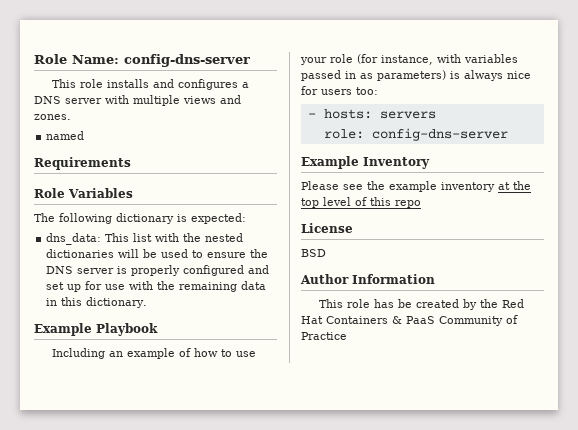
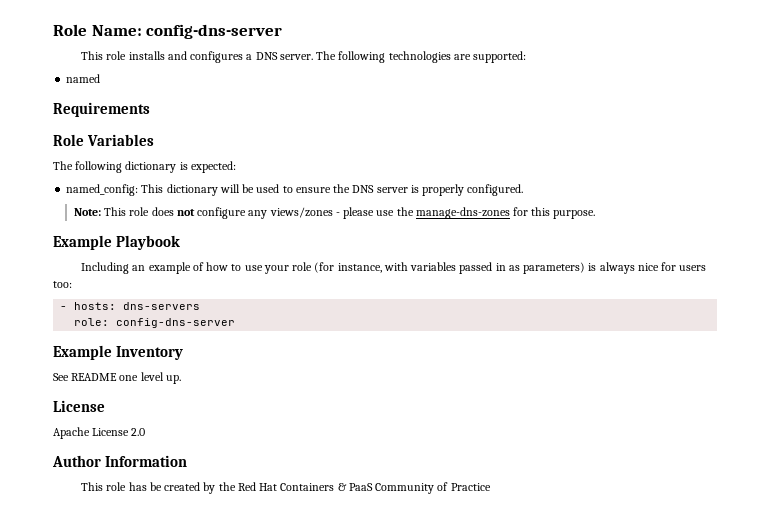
[65,95,241,106] [34,114,71,120] server with multiple views and zones. -> [279,51,527,63] server. The following technologies are supported:
[46,233,244,245] [46,249,115,258] dns_data: This list with the nested dictionaries -> [66,184,218,196] named_config: This dictionary
[183,265,270,276] [46,281,267,292] [46,297,148,308] configured and set up for use with the remaining data in this dictionary. -> [467,184,524,196] [73,207,596,219] configured. // Note: This role does not configure any views/zones - please use the manage-dns-zones for this purpose.
[379,111,436,119] servers -> [123,302,201,310] dns-servers
[301,181,531,192] [301,197,421,208] [301,223,353,233] [301,249,326,257] Please see the example inventory at the top level of this repo // License // BSD -> [53,372,181,384] [53,400,105,412] [53,427,146,439] See README one level up. // License // Apache License 2.0

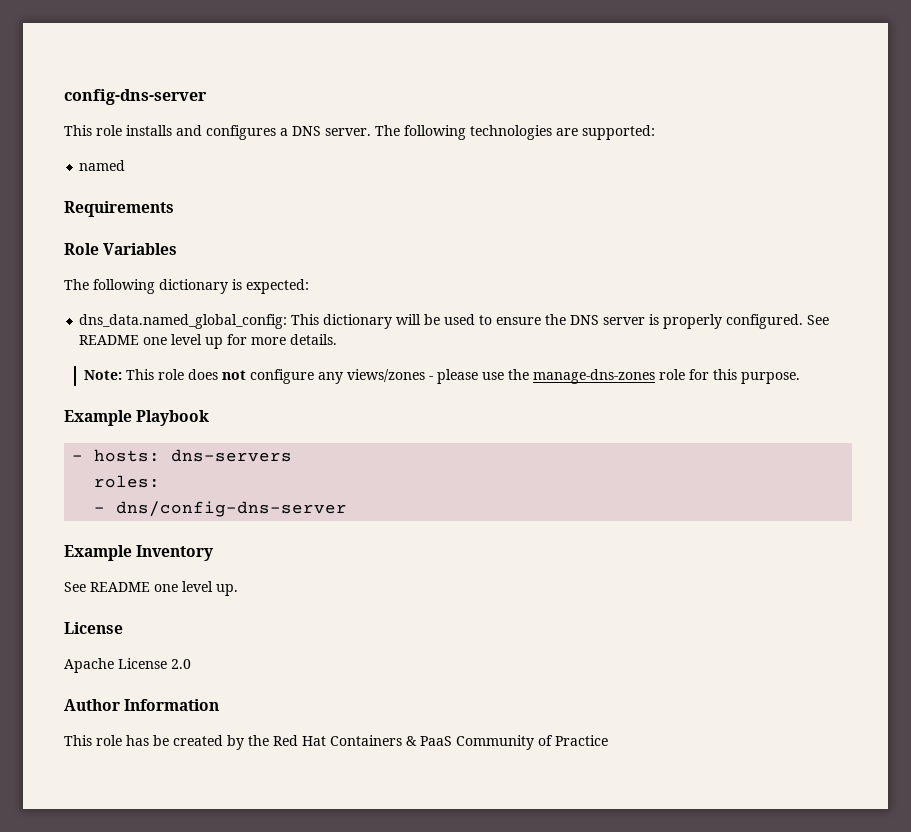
[53,24,142,36] Role Name: -> (64, 97) none
[66,184,139,196] named_config: -> [79,314,288,329] dns_data.named_global_config:
(524, 190) none -> [807,315,830,325] [79,334,338,349] See README one level up for more details.
(510, 213) none -> [658,369,685,380] role
[81,262,707,274] [53,281,72,288] // Including an example of how to use your role (for instance, with variables passed in as parameters) is always nice for users too: -> (210, 418) none
[74,318,236,328] role: config-dns-server -> [94,475,161,488] [94,501,348,517] roles: // - dns/config-dns-server

